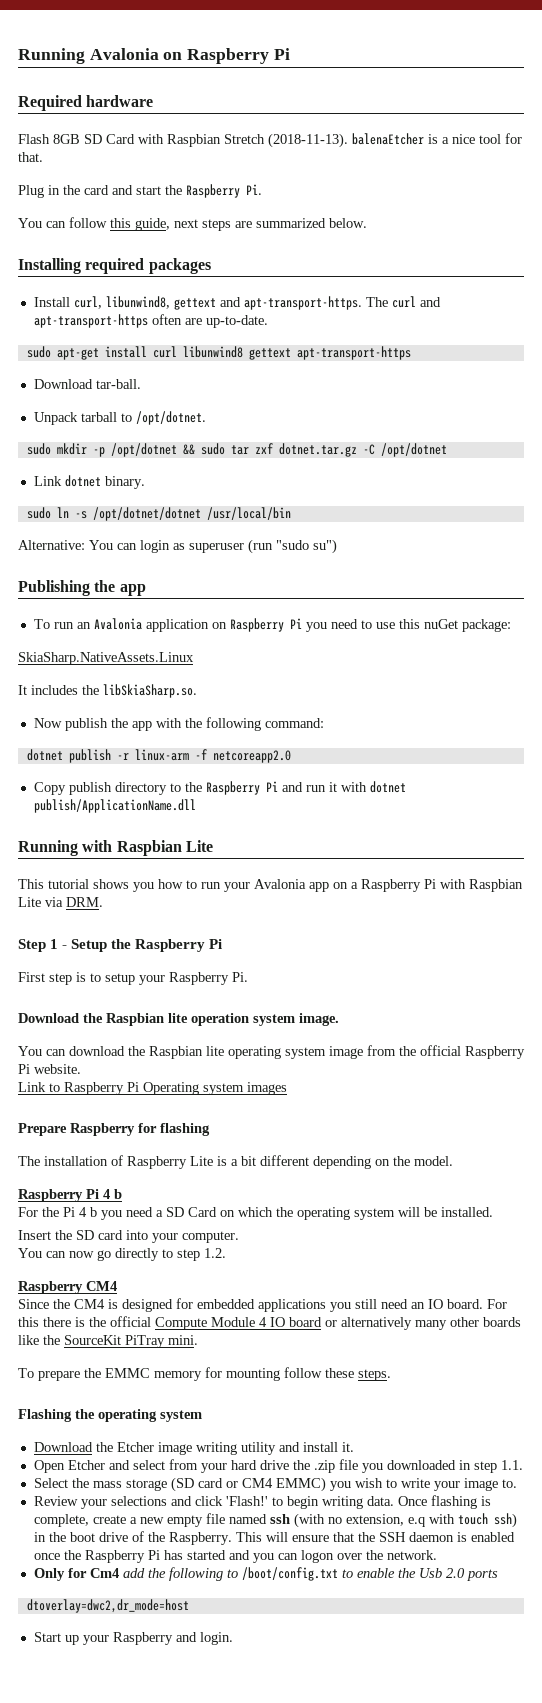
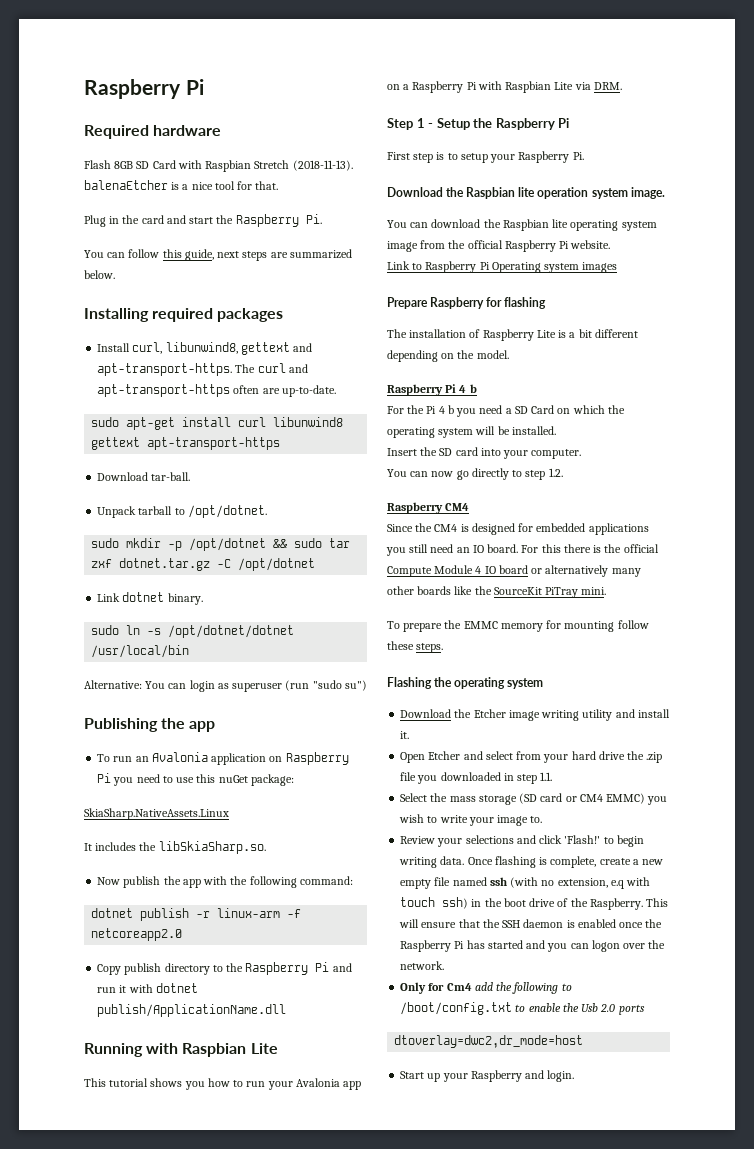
[18,48,183,64] Running Avalonia on -> (84, 89) none

